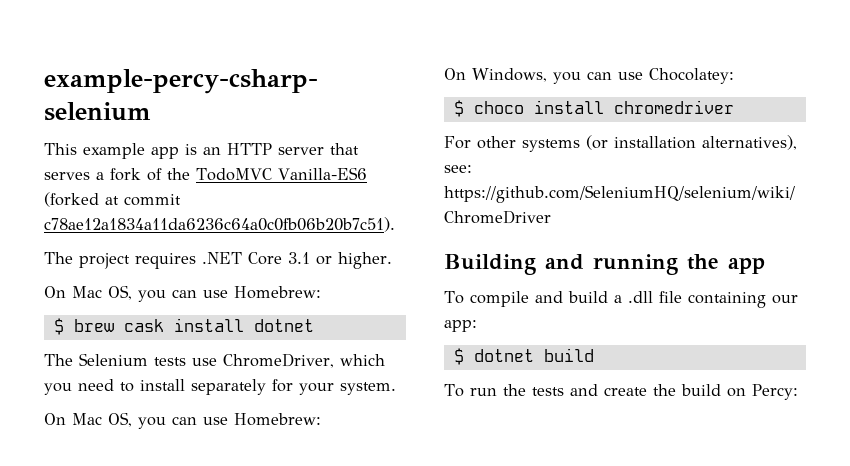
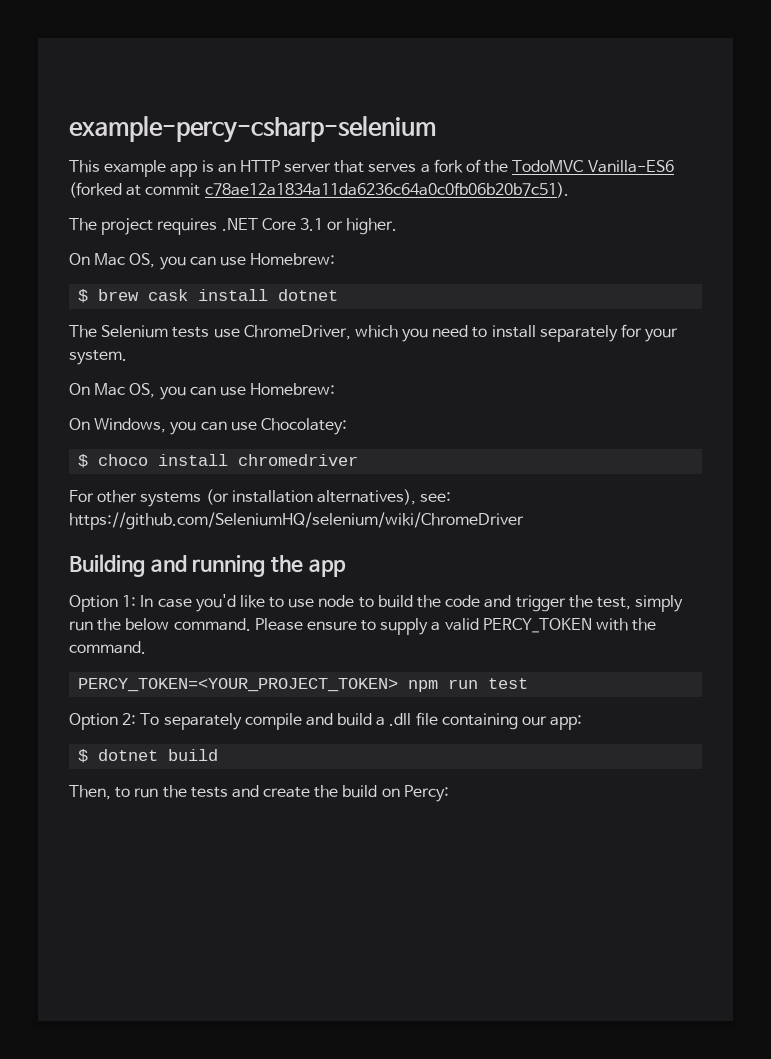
[444,291,464,304] To -> [69,594,684,612] [69,618,657,635] [69,641,146,654] [78,678,529,692] [69,713,242,730] Option 1: In case you'd like to use node to build the code and trigger the test, simply run the below command. Please ensure to supply a valid PERCY_TOKEN with the command. // PERCY_TOKEN=<YOUR_PROJECT_TOKEN> npm run test // Option 2: To separately
[444,384,464,397] To -> [69,785,131,800] Then, to

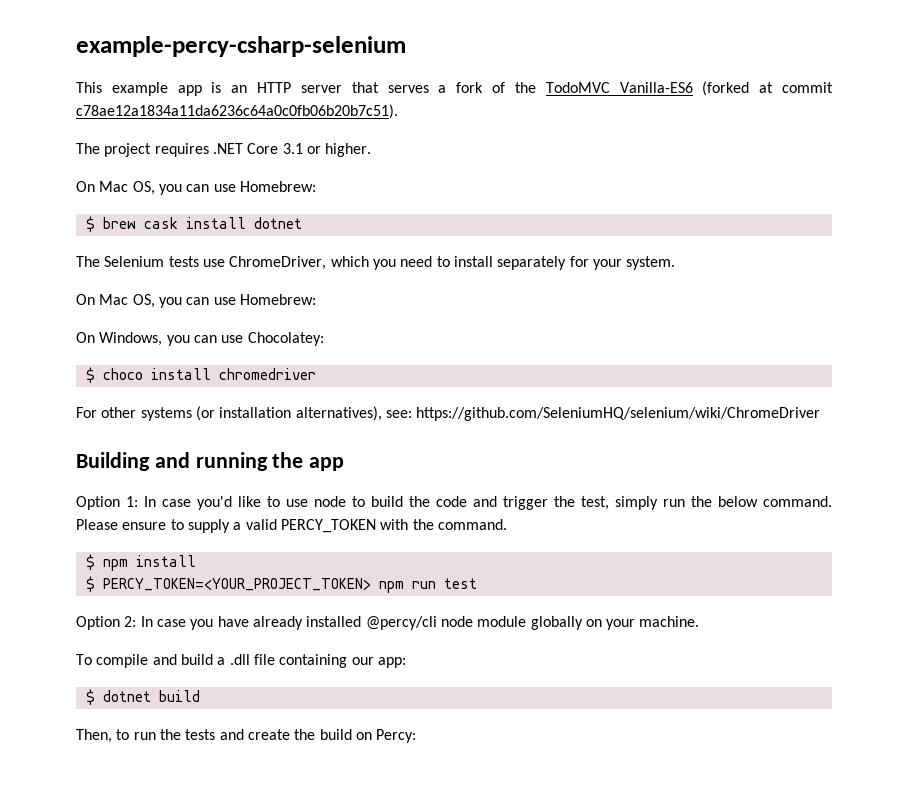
(146, 647) none -> [85,554,196,571] [85,576,95,592] $ npm install // $
[140,713,242,730] To separately -> [140,616,700,630] [76,654,92,665] In case you have already installed @percy/cli node module globally on your machine. // To

